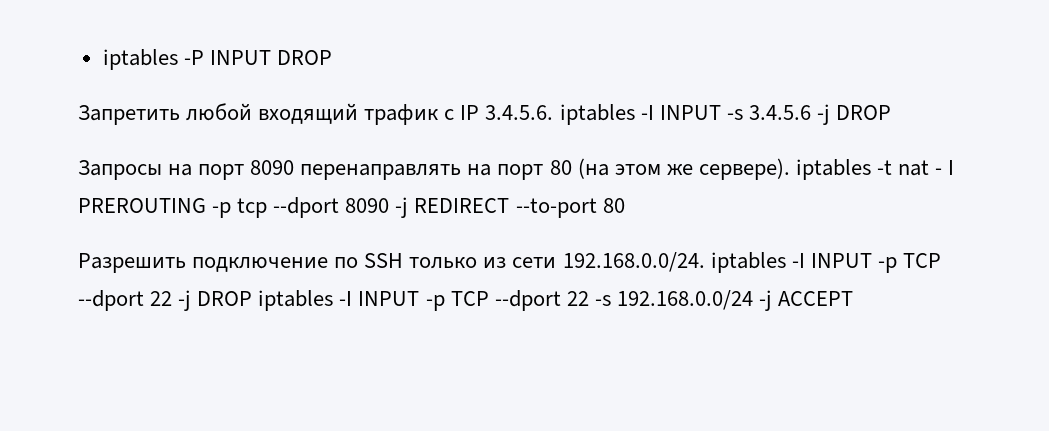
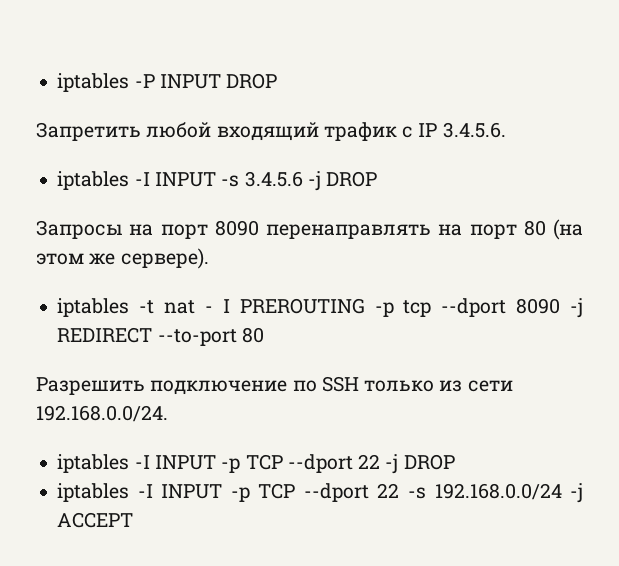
(554, 112) none -> (506, 130) //
(790, 169) none -> (209, 258) //
(705, 262) none -> (168, 413) //
(253, 298) none -> (455, 462) //

